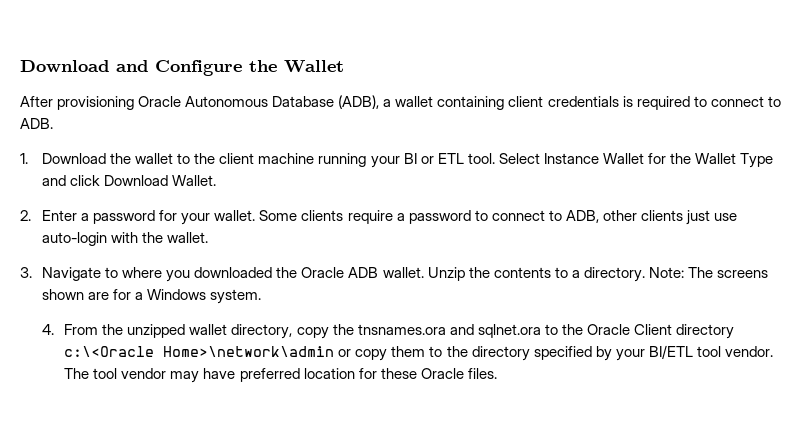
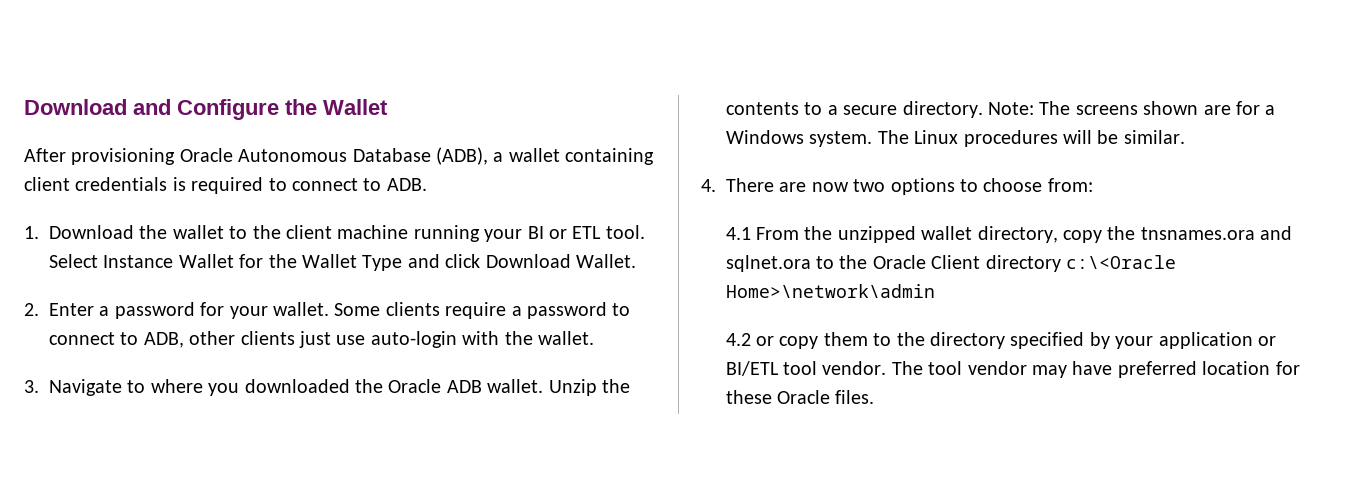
(580, 274) none -> [843,105,898,115] secure
[42,324,55,335] // 4. -> [877,130,1185,147] [701,178,1093,195] [725,227,751,240] The Linux procedures will be similar. // 4. There are now two options to choose from: // 4.1
(335, 351) none -> [725,333,751,346] // 4.2
(645, 355) none -> [1158,332,1276,349] application or

